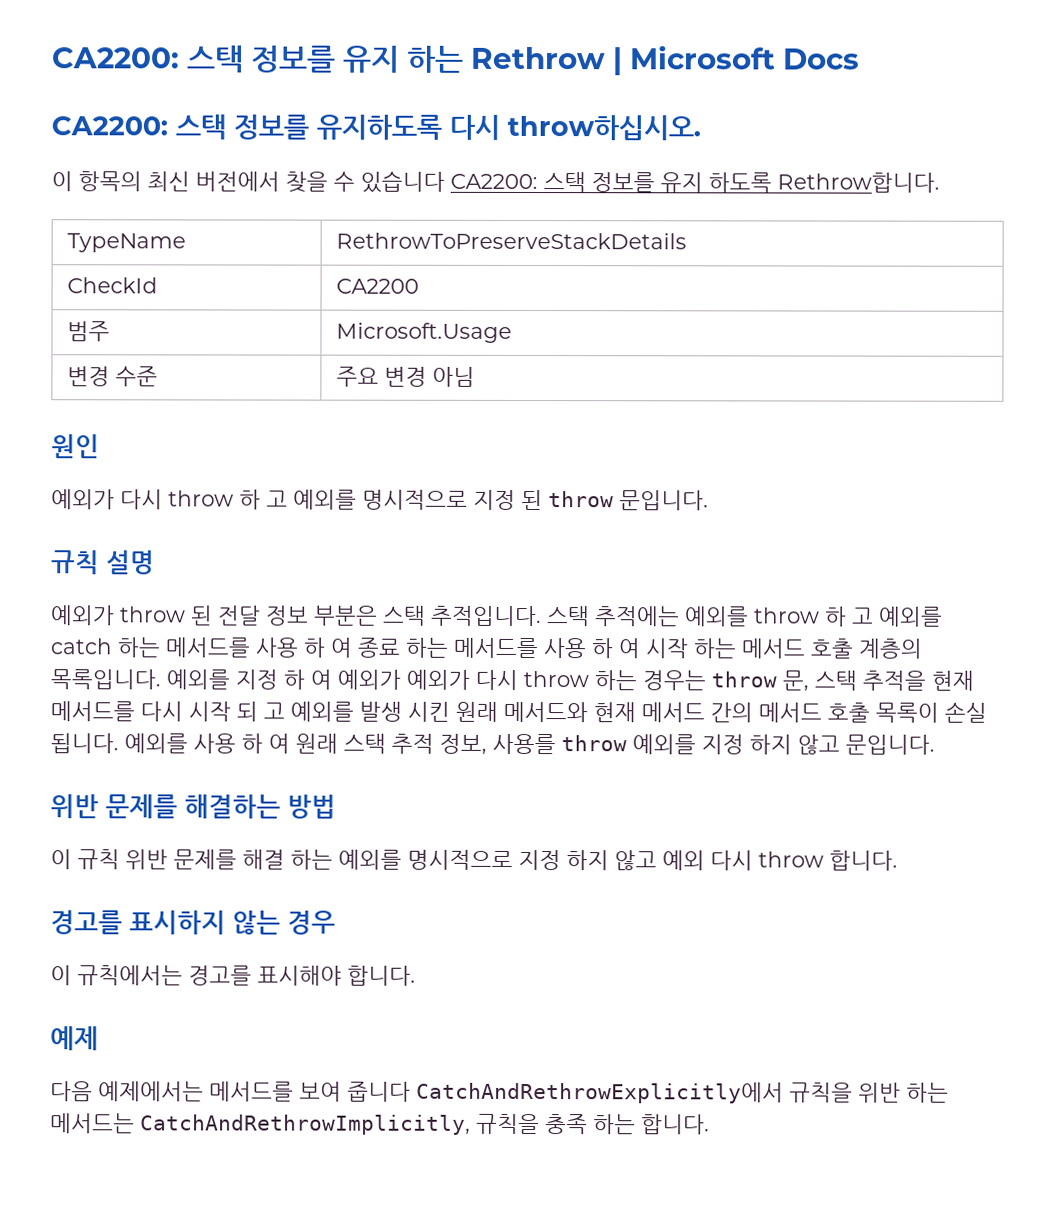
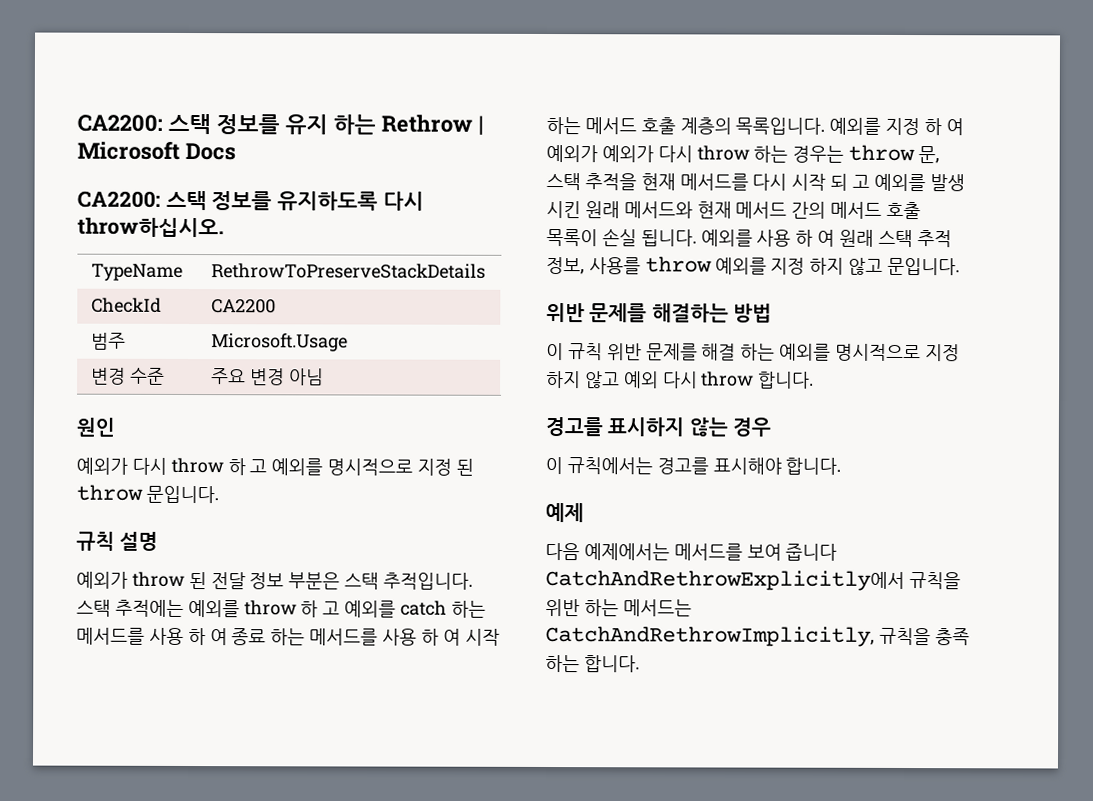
[51,170,940,193] // 이 항목의 최신 버전에서 찾을 수 있습니다 CA2200: 스택 정보를 유지 하도록 Rethrow합니다. -> (224, 227) none

